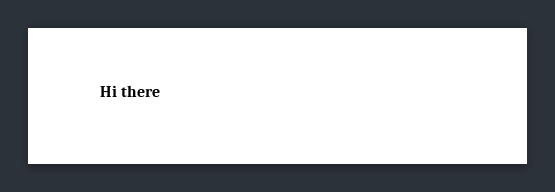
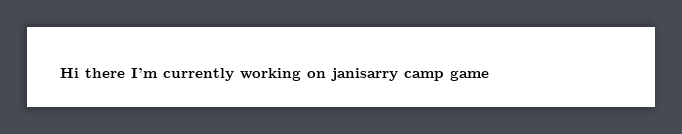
(161, 91) none -> [131,68,489,81] I’m currently working on janisarry camp game

